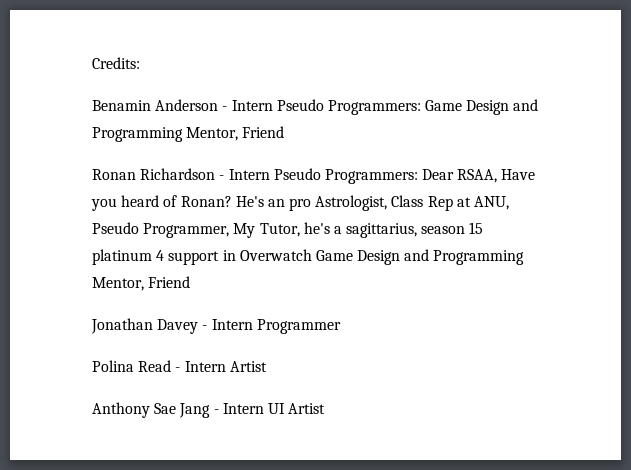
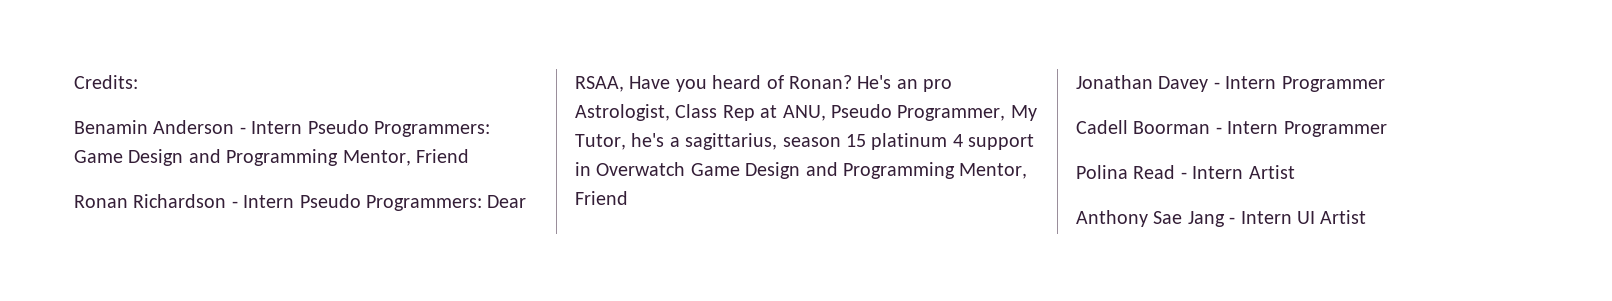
(341, 326) none -> [1076,120,1387,137] // Cadell Boorman - Intern Programmer

